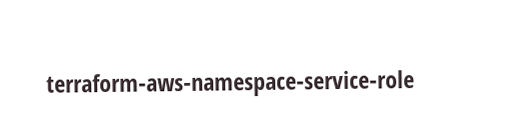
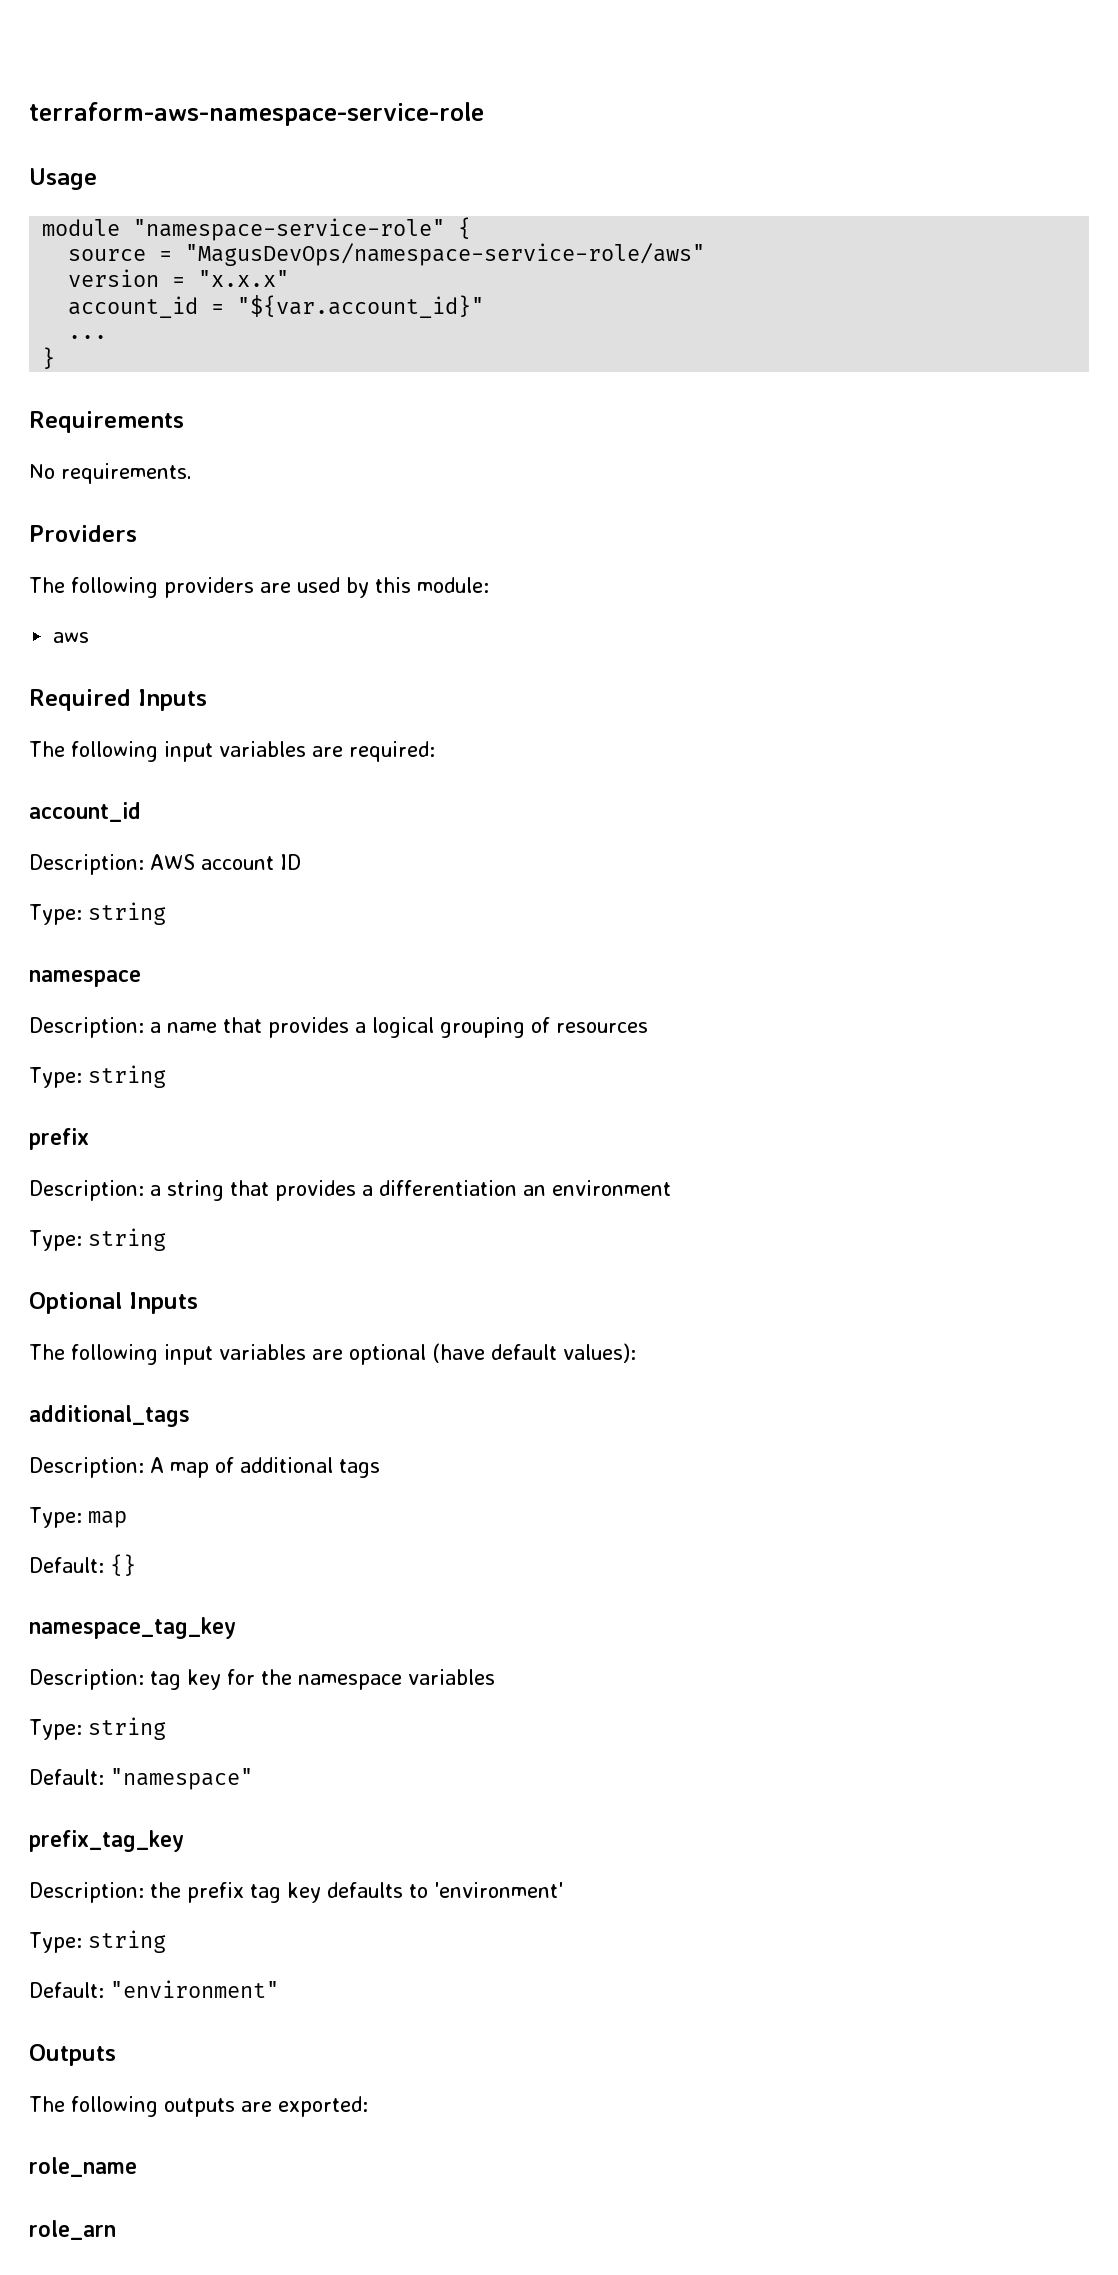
(415, 84) none -> [29,168,97,190] [42,217,472,241] [68,243,706,266] [68,269,290,287] [68,295,485,318] [68,335,108,339] [42,347,56,369] [29,411,184,433] [29,463,192,484] [29,525,137,542] [29,577,489,598] [53,632,90,643] [29,689,207,711] [29,741,435,762] [29,802,141,822] [29,854,301,875] [29,902,166,925] [29,970,141,987] [29,1017,648,1038] [29,1065,166,1088] [29,1128,89,1150] [29,1180,671,1201] [29,1228,166,1251] [29,1292,198,1314] [29,1343,636,1365] [29,1405,190,1427] [29,1457,380,1478] [29,1507,127,1528] [29,1554,136,1576] [29,1617,236,1639] [29,1669,495,1690] [29,1717,166,1740] [29,1768,253,1790] [29,1830,184,1852] [29,1882,563,1903] [29,1930,166,1953] [29,1980,279,1998] [29,2044,116,2066] [29,2096,368,2117] [29,2157,137,2177] [29,2220,116,2240] // Usage // module "namespace-service-role" { // source = "MagusDevOps/namespace-service-role/aws" // version = "x.x.x" // account_id = "${var.account_id}" // ... // } // Requirements // No requirements. // Providers // The following providers are used by this module: // aws // Required Inputs // The following input variables are required: // account_id // Description: AWS account ID // Type: string // namespace // Description: a name that provides a logical grouping of resources // Type: string // prefix // Description: a string that provides a differentiation an environment // Type: string // Optional Inputs // The following input variables are optional (have default values): // additional_tags // Description: A map of additional tags // Type: map // Default: {} // namespace_tag_key // Description: tag key for the namespace variables // Type: string // Default: "namespace" // prefix_tag_key // Description: the prefix tag key defaults to 'environment' // Type: string // Default: "environment" // Outputs // The following outputs are exported: // role_name // role_arn

